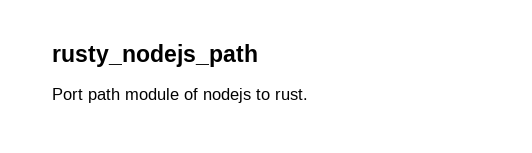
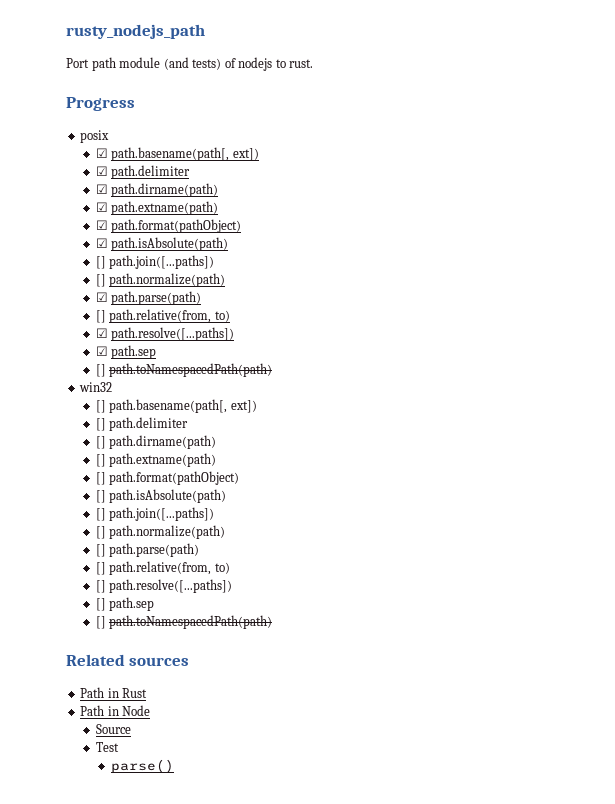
(179, 94) none -> [163,57,222,70] (and tests)
(308, 94) none -> [66,97,135,111] [80,130,110,143] [95,147,259,161] [95,165,191,179] [95,183,219,197] [95,201,219,215] [95,219,242,233] [95,237,229,251] [95,255,215,269] [95,273,226,287] [95,291,202,305] [95,309,230,323] [95,327,235,341] [95,345,157,359] [95,363,273,377] [79,382,113,392] [95,399,257,413] [95,417,189,431] [95,435,217,449] [95,453,217,467] [95,471,240,485] [95,489,227,503] [95,507,215,521] [95,525,226,539] [95,543,200,557] [95,561,230,575] [95,579,233,593] [95,597,155,611] [95,615,273,629] [66,654,190,666] [80,687,148,698] [80,705,151,716] [95,724,131,734] [95,742,119,752] [110,759,174,773] // Progress // posix // ☑ path.basename(path[, ext]) // ☑ path.delimiter // ☑ path.dirname(path) // ☑ path.extname(path) // ☑ path.format(pathObject) // ☑ path.isAbsolute(path) // [] path.join([...paths]) // [] path.normalize(path) // ☑ path.parse(path) // [] path.relative(from, to) // ☑ path.resolve([...paths]) // ☑ path.sep // [] path.toNamespacedPath(path) // win32 // [] path.basename(path[, ext]) // [] path.delimiter // [] path.dirname(path) // [] path.extname(path) // [] path.format(pathObject) // [] path.isAbsolute(path) // [] path.join([...paths]) // [] path.normalize(path) // [] path.parse(path) // [] path.relative(from, to) // [] path.resolve([...paths]) // [] path.sep // [] path.toNamespacedPath(path) // Related sources // Path in Rust // Path in Node // Source // Test // parse()

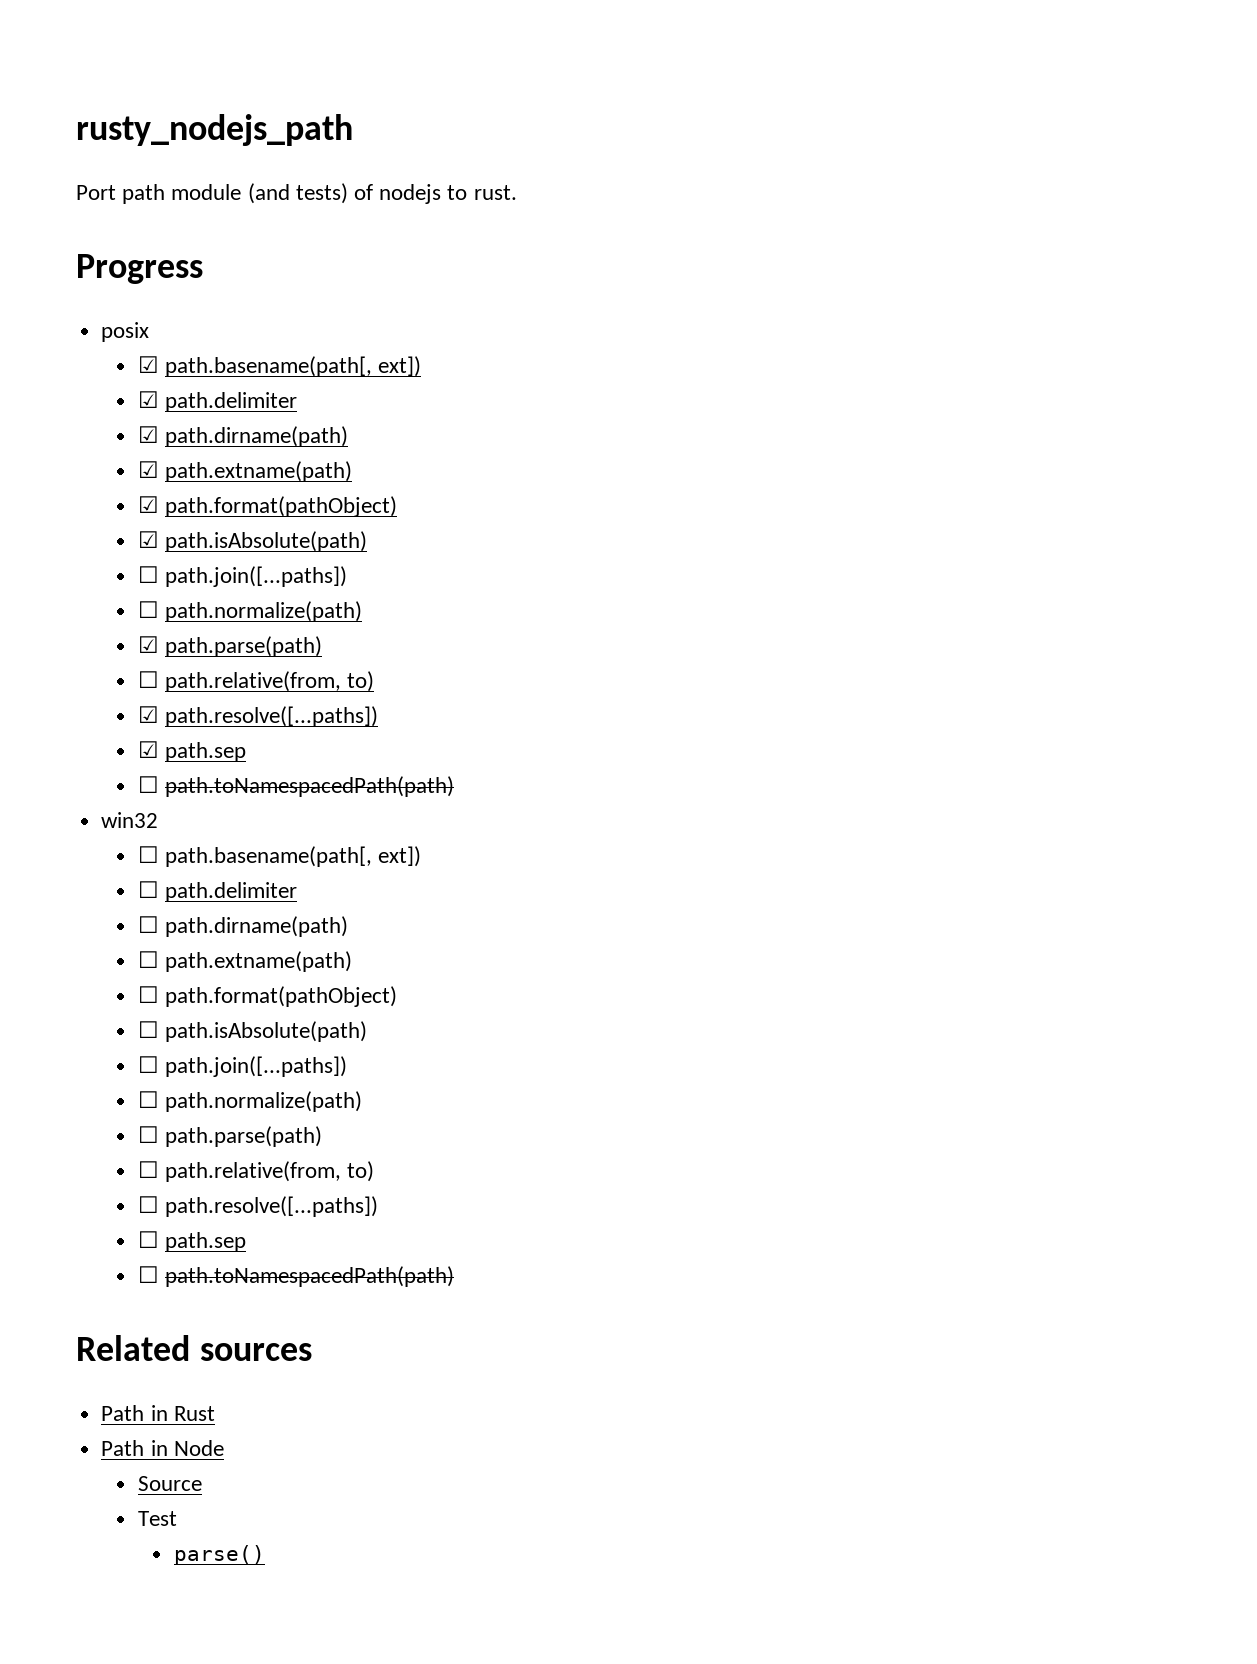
[95,255,215,269] [95,274,106,287] [] path.join([...paths]) // [] -> [137,566,347,587] [137,601,159,618] ☐ path.join([...paths]) // ☐
[95,310,106,323] [] -> [137,671,159,688] ☐
[95,364,106,377] [] -> [137,776,159,793] ☐
[95,399,257,413] [95,417,189,431] [95,435,217,449] [95,453,217,467] [95,471,240,485] [95,489,227,503] [95,507,215,521] [95,525,226,539] [95,543,200,557] [95,561,230,575] [95,579,233,593] [95,597,155,611] [95,616,106,629] [] path.basename(path[, ext]) // [] path.delimiter // [] path.dirname(path) // [] path.extname(path) // [] path.format(pathObject) // [] path.isAbsolute(path) // [] path.join([...paths]) // [] path.normalize(path) // [] path.parse(path) // [] path.relative(from, to) // [] path.resolve([...paths]) // [] path.sep // [] -> [137,846,421,867] [137,881,297,902] [137,916,348,937] [137,951,352,972] [137,986,397,1007] [137,1021,367,1042] [137,1056,347,1077] [137,1091,362,1112] [137,1126,322,1147] [137,1161,374,1182] [137,1196,378,1217] [137,1231,246,1252] [137,1266,159,1283] ☐ path.basename(path[, ext]) // ☐ path.delimiter // ☐ path.dirname(path) // ☐ path.extname(path) // ☐ path.format(pathObject) // ☐ path.isAbsolute(path) // ☐ path.join([...paths]) // ☐ path.normalize(path) // ☐ path.parse(path) // ☐ path.relative(from, to) // ☐ path.resolve([...paths]) // ☐ path.sep // ☐

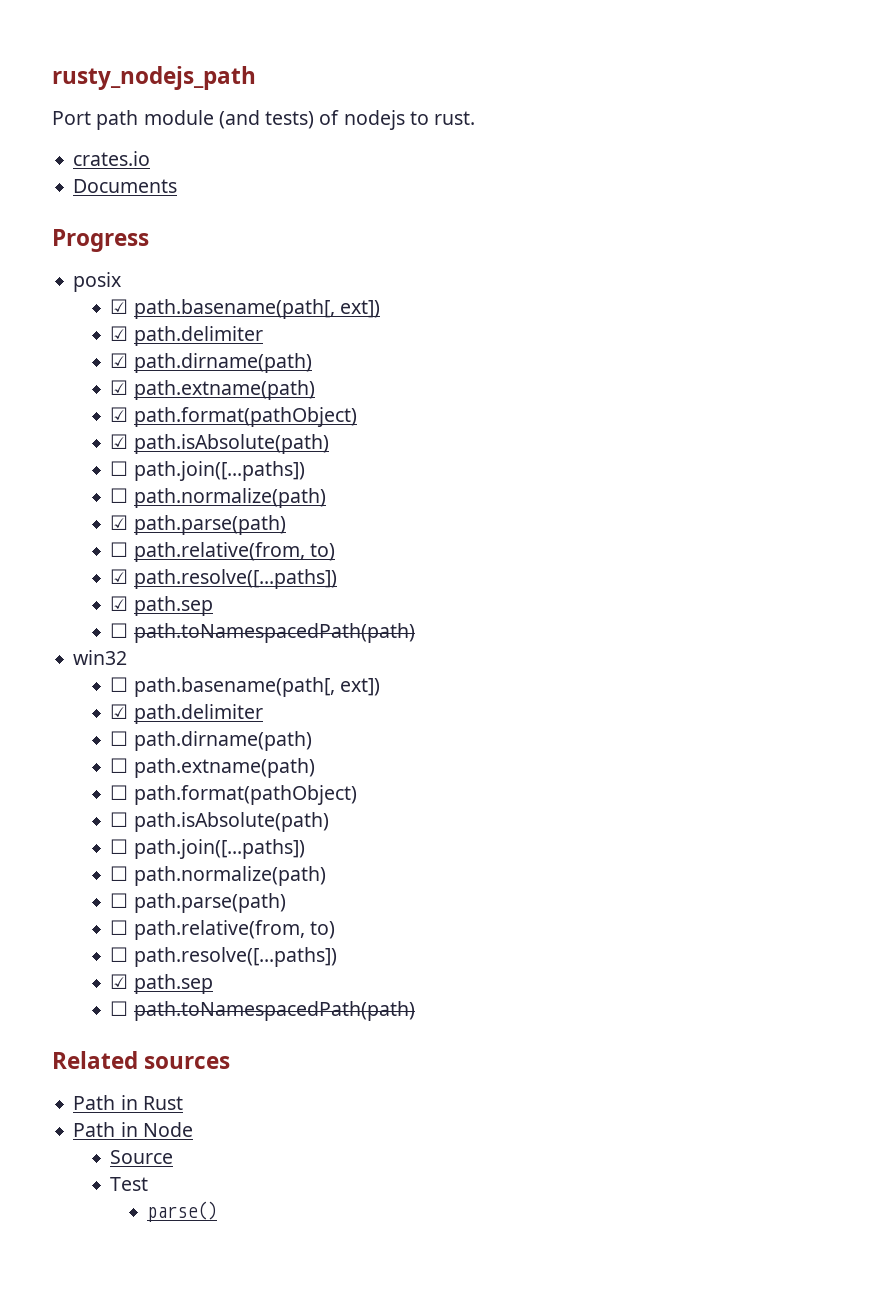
(517, 192) none -> [73,151,151,166] [73,179,178,193] // crates.io // Documents
[137,881,159,898] ☐ -> [110,704,129,719] ☑
[137,1231,159,1248] ☐ -> [110,974,129,989] ☑

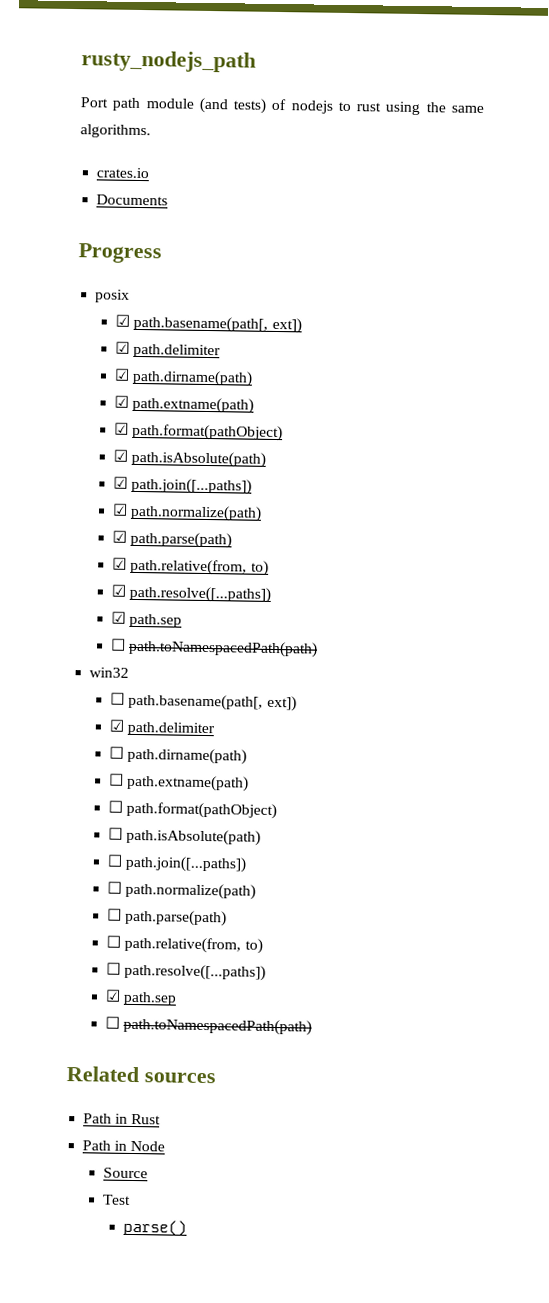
[434,111,476,125] rust. -> [356,101,484,116] [80,124,151,139] rust using the same algorithms.
[110,461,305,481] [110,488,129,503] ☐ path.join([...paths]) // ☐ -> [113,476,253,495] [112,503,129,516] ☑ path.join([...paths]) // ☑
[110,542,129,557] ☐ -> [112,557,128,570] ☑

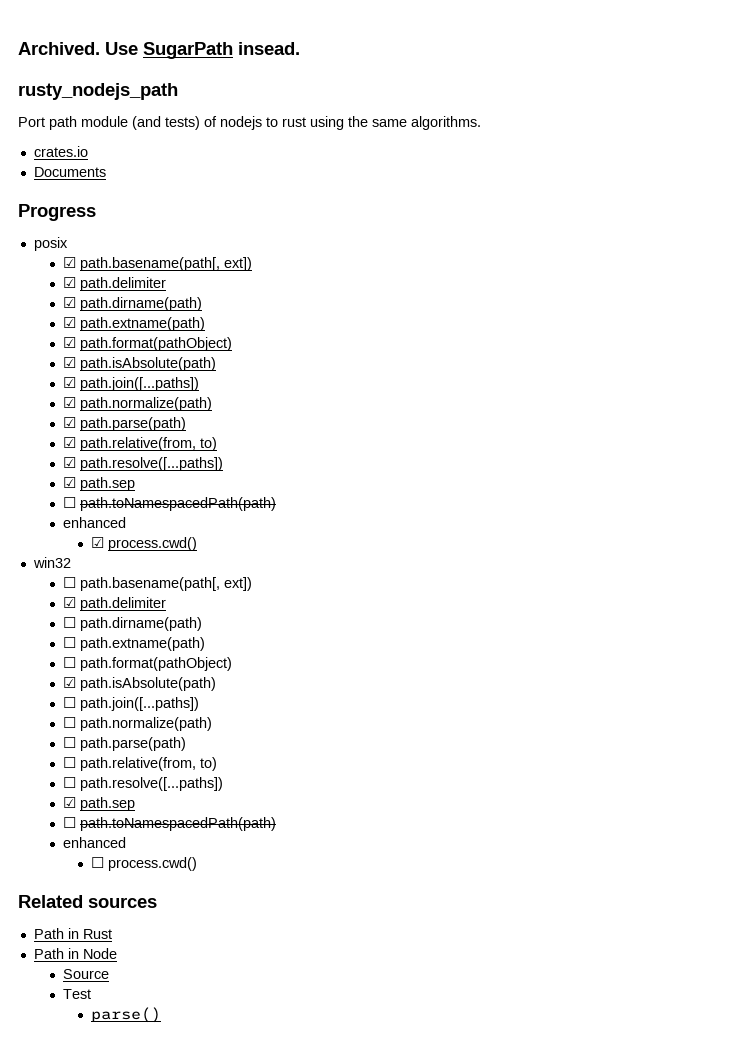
(81, 61) none -> [18,42,300,59] Archived. Use SugarPath insead. //
(319, 648) none -> [62,517,126,528] [91,537,198,551] // enhanced // ☑ process.cwd()
[108,827,124,840] ☐ -> [62,677,76,688] ☑
(313, 1026) none -> [62,837,126,848] [91,857,198,871] // enhanced // ☐ process.cwd()

